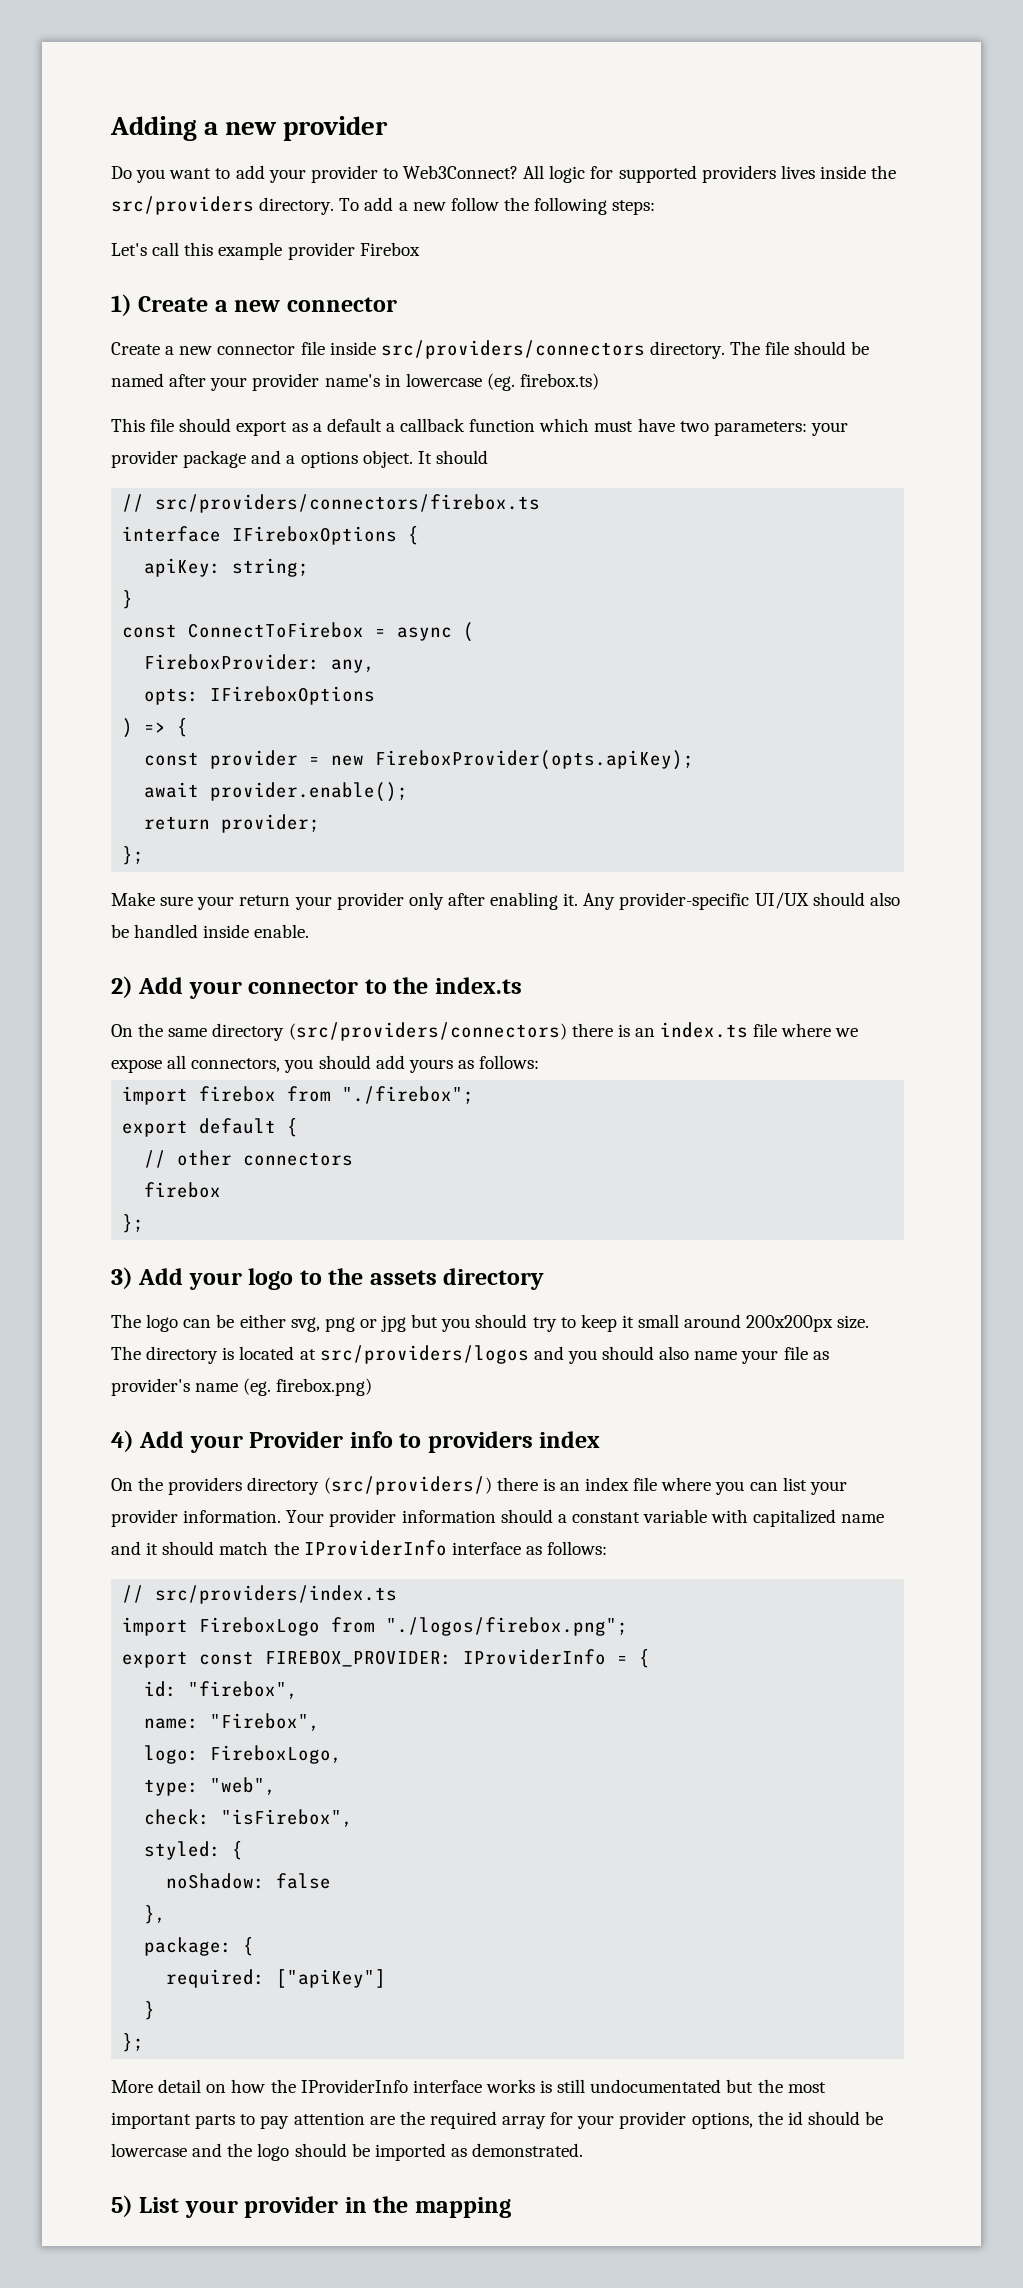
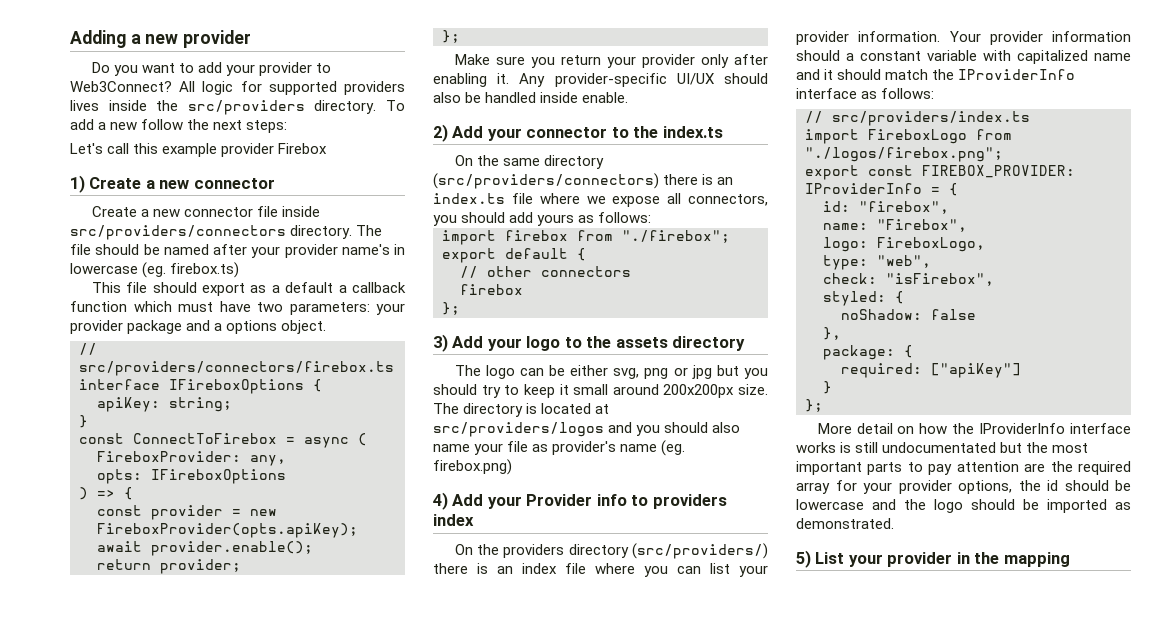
[534,197,608,215] following -> [213,120,243,130] next
[417,450,488,464] It should -> (327, 327) none
[197,896,235,910] your -> [530,57,555,68] you

